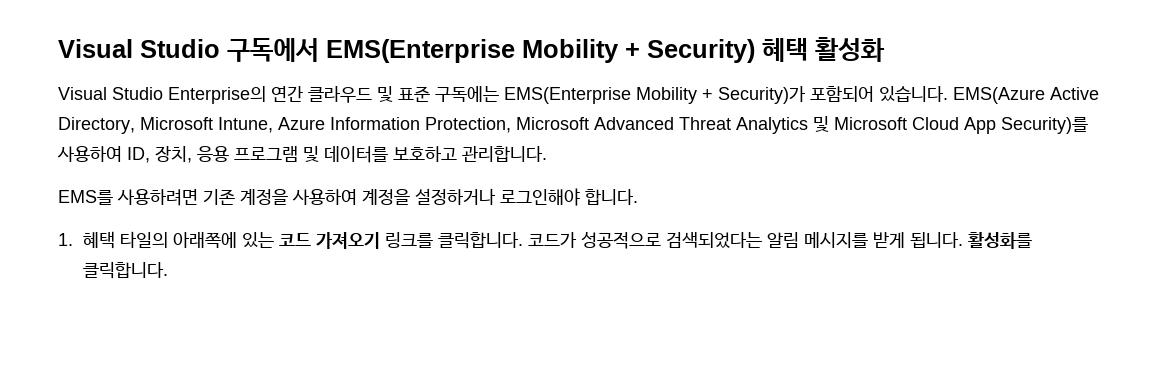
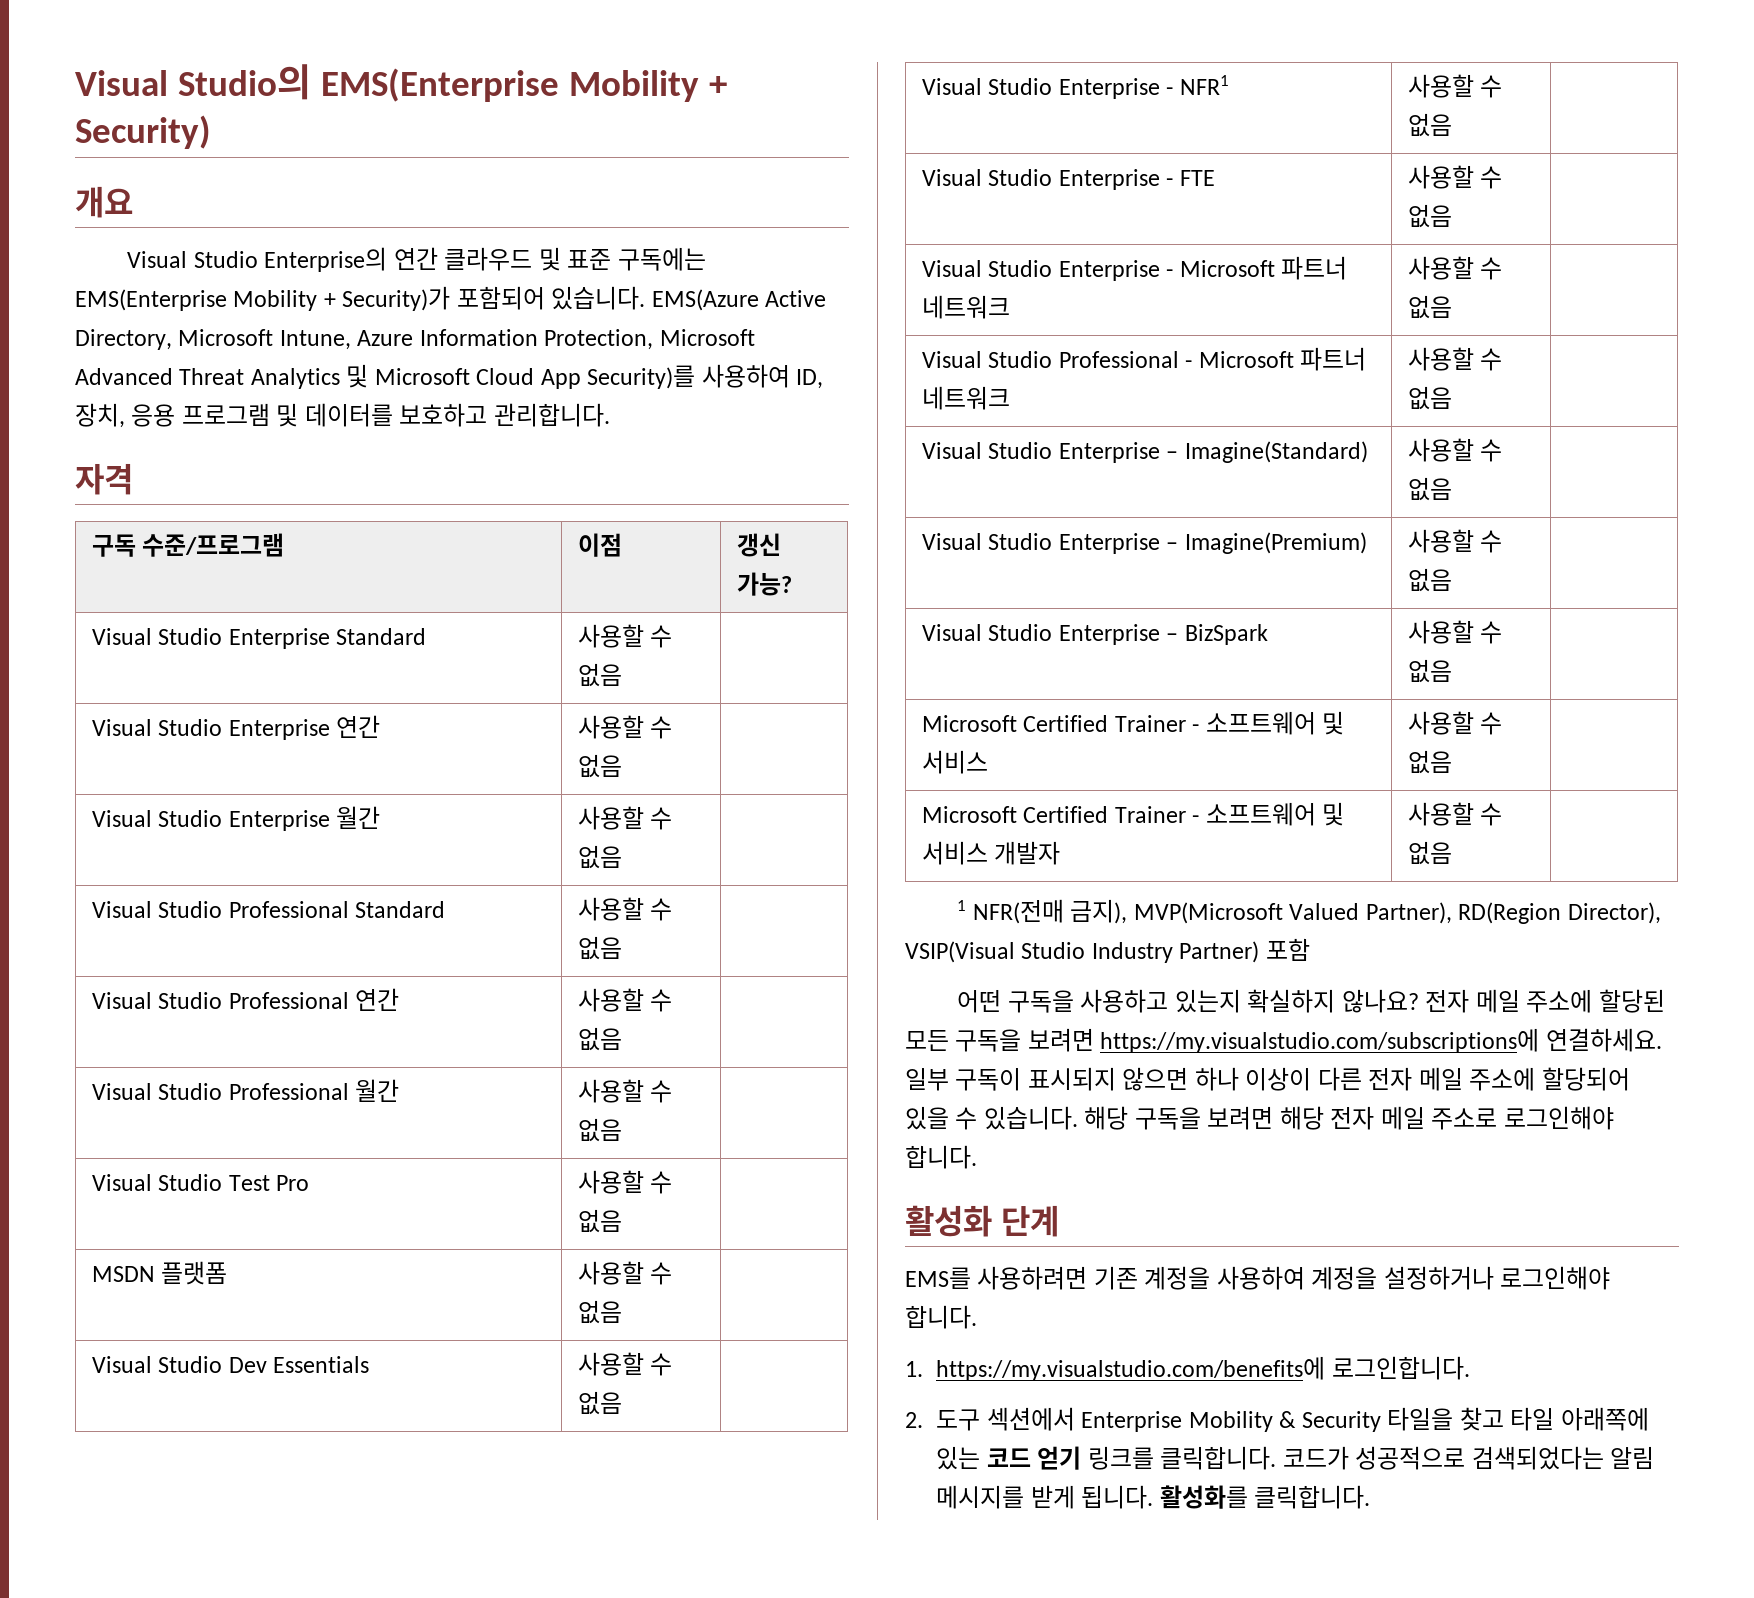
[58,38,319,62] Visual Studio 구독에서 -> [75,64,311,100] Visual Studio의
[762,37,885,62] 혜택 활성화 -> [75,186,133,218] // 개요
(547, 154) none -> [75,463,133,495] [91,533,285,557] [577,533,622,557] [736,533,781,557] [736,572,792,596] [91,628,427,649] [577,624,673,648] [577,663,622,687] [91,715,381,740] [577,715,673,739] [577,754,622,778] [91,806,381,831] [577,806,673,830] [577,845,622,869] [91,901,446,918] [577,897,673,921] [577,936,622,960] [91,988,400,1011] [577,988,673,1012] [577,1027,622,1051] [91,1079,400,1102] [577,1079,673,1103] [577,1118,622,1142] [91,1174,310,1191] [577,1170,673,1194] [577,1209,622,1233] [91,1261,228,1285] [577,1261,673,1285] [577,1300,622,1324] [91,1356,370,1373] [577,1352,673,1376] [577,1391,622,1415] [921,75,1229,99] [1407,74,1503,98] [1407,113,1452,137] [921,169,1215,190] [1407,165,1503,189] [1407,204,1452,228] [921,256,1348,281] [921,295,1010,319] [1407,256,1503,280] [1407,295,1452,319] [921,347,1367,371] [921,386,1010,410] [1407,347,1503,371] [1407,386,1452,410] [921,441,1368,463] [1407,438,1503,462] [1407,477,1452,501] [921,532,1367,554] [1407,529,1503,553] [1407,568,1452,592] [921,624,1268,645] [1407,620,1503,644] [1407,659,1452,683] [921,711,1345,735] [921,750,988,774] [1407,711,1503,735] [1407,750,1452,774] [921,802,1345,826] [921,841,1061,865] [1407,802,1503,826] [1407,841,1452,865] [957,899,1661,924] [905,938,1310,963] [957,989,1665,1013] [905,1028,1662,1053] [905,1067,1630,1091] [905,1106,1614,1130] [905,1145,977,1169] [905,1205,1059,1237] // 자격 // 구독 수준/프로그램 | 이점 | 갱신 가능? // Visual Studio Enterprise Standard | 사용할 수 없음 | // Visual Studio Enterprise 연간 | 사용할 수 없음 | // Visual Studio Enterprise 월간 | 사용할 수 없음 | // Visual Studio Professional Standard | 사용할 수 없음 | // Visual Studio Professional 연간 | 사용할 수 없음 | // Visual Studio Professional 월간 | 사용할 수 없음 | // Visual Studio Test Pro | 사용할 수 없음 | // MSDN 플랫폼 | 사용할 수 없음 | // Visual Studio Dev Essentials | 사용할 수 없음 | // Visual Studio Enterprise - NFR1 | 사용할 수 없음 | // Visual Studio Enterprise - FTE | 사용할 수 없음 | // Visual Studio Enterprise - Microsoft 파트너 네트워크 | 사용할 수 없음 | // Visual Studio Professional - Microsoft 파트너 네트워크 | 사용할 수 없음 | // Visual Studio Enterprise – Imagine(Standard) | 사용할 수 없음 | // Visual Studio Enterprise – Imagine(Premium) | 사용할 수 없음 | // Visual Studio Enterprise – BizSpark | 사용할 수 없음 | // Microsoft Certified Trainer - 소프트웨어 및 서비스 | 사용할 수 없음 | // Microsoft Certified Trainer - 소프트웨어 및 서비스 개발자 | 사용할 수 없음 | // 1 NFR(전매 금지), MVP(Microsoft Valued Partner), RD(Region Director), VSIP(Visual Studio Industry Partner) 포함 // 어떤 구독을 사용하고 있는지 확실하지 않나요? 전자 메일 주소에 할당된 모든 구독을 보려면 https://my.visualstudio.com/subscriptions에 연결하세요. 일부 구독이 표시되지 않으면 하나 이상이 다른 전자 메일 주소에 할당되어 있을 수 있습니다. 해당 구독을 보려면 해당 전자 메일 주소로 로그인해야 합니다. // 활성화 단계
[82,231,168,249] 혜택 타일의 -> [936,1356,1470,1381] [905,1407,1555,1432] https://my.visualstudio.com/benefits에 로그인합니다. // 2. 도구 섹션에서 Enterprise Mobility & Security 타일을 찾고 타일
[315,232,380,249] 가져오기 -> [1037,1446,1082,1470] 얻기

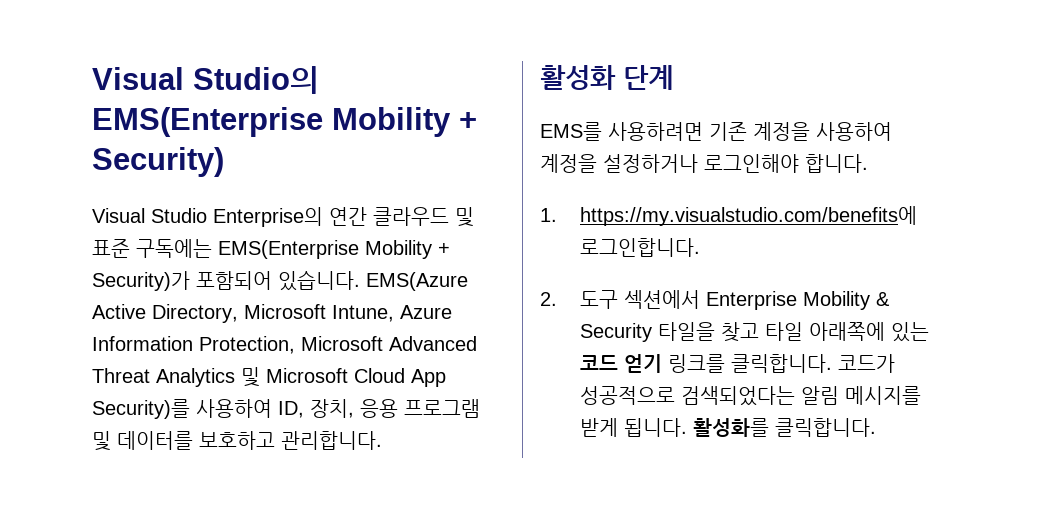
[75,186,133,218] // 개요 -> (224, 162) none
[75,463,133,495] [91,533,285,557] [577,533,622,557] [736,533,781,557] [736,572,792,596] [91,628,427,649] [577,624,673,648] [577,663,622,687] [91,715,381,740] [577,715,673,739] [577,754,622,778] [91,806,381,831] [577,806,673,830] [577,845,622,869] [91,901,446,918] [577,897,673,921] [577,936,622,960] [91,988,400,1011] [577,988,673,1012] [577,1027,622,1051] [91,1079,400,1102] [577,1079,673,1103] [577,1118,622,1142] [91,1174,310,1191] [577,1170,673,1194] [577,1209,622,1233] [91,1261,228,1285] [577,1261,673,1285] [577,1300,622,1324] [91,1356,370,1373] [577,1352,673,1376] [577,1391,622,1415] [921,75,1229,99] [1407,74,1503,98] [1407,113,1452,137] [921,169,1215,190] [1407,165,1503,189] [1407,204,1452,228] [921,256,1348,281] [921,295,1010,319] [1407,256,1503,280] [1407,295,1452,319] [921,347,1367,371] [921,386,1010,410] [1407,347,1503,371] [1407,386,1452,410] [921,441,1368,463] [1407,438,1503,462] [1407,477,1452,501] [921,532,1367,554] [1407,529,1503,553] [1407,568,1452,592] [921,624,1268,645] [1407,620,1503,644] [1407,659,1452,683] [921,711,1345,735] [921,750,988,774] [1407,711,1503,735] [1407,750,1452,774] [921,802,1345,826] [921,841,1061,865] [1407,802,1503,826] [1407,841,1452,865] [957,899,1661,924] [905,938,1310,963] [957,989,1665,1013] [905,1028,1662,1053] [905,1067,1630,1091] [905,1106,1614,1130] [905,1145,977,1169] // 자격 // 구독 수준/프로그램 | 이점 | 갱신 가능? // Visual Studio Enterprise Standard | 사용할 수 없음 | // Visual Studio Enterprise 연간 | 사용할 수 없음 | // Visual Studio Enterprise 월간 | 사용할 수 없음 | // Visual Studio Professional Standard | 사용할 수 없음 | // Visual Studio Professional 연간 | 사용할 수 없음 | // Visual Studio Professional 월간 | 사용할 수 없음 | // Visual Studio Test Pro | 사용할 수 없음 | // MSDN 플랫폼 | 사용할 수 없음 | // Visual Studio Dev Essentials | 사용할 수 없음 | // Visual Studio Enterprise - NFR1 | 사용할 수 없음 | // Visual Studio Enterprise - FTE | 사용할 수 없음 | // Visual Studio Enterprise - Microsoft 파트너 네트워크 | 사용할 수 없음 | // Visual Studio Professional - Microsoft 파트너 네트워크 | 사용할 수 없음 | // Visual Studio Enterprise – Imagine(Standard) | 사용할 수 없음 | // Visual Studio Enterprise – Imagine(Premium) | 사용할 수 없음 | // Visual Studio Enterprise – BizSpark | 사용할 수 없음 | // Microsoft Certified Trainer - 소프트웨어 및 서비스 | 사용할 수 없음 | // Microsoft Certified Trainer - 소프트웨어 및 서비스 개발자 | 사용할 수 없음 | // 1 NFR(전매 금지), MVP(Microsoft Valued Partner), RD(Region Director), VSIP(Visual Studio Industry Partner) 포함 // 어떤 구독을 사용하고 있는지 확실하지 않나요? 전자 메일 주소에 할당된 모든 구독을 보려면 https://my.visualstudio.com/subscriptions에 연결하세요. 일부 구독이 표시되지 않으면 하나 이상이 다른 전자 메일 주소에 할당되어 있을 수 있습니다. 해당 구독을 보려면 해당 전자 메일 주소로 로그인해야 합니다. -> (382, 440) none

